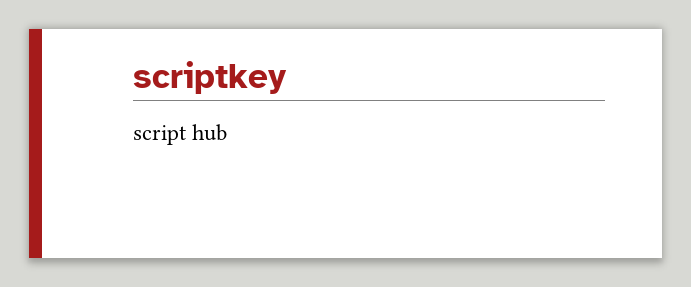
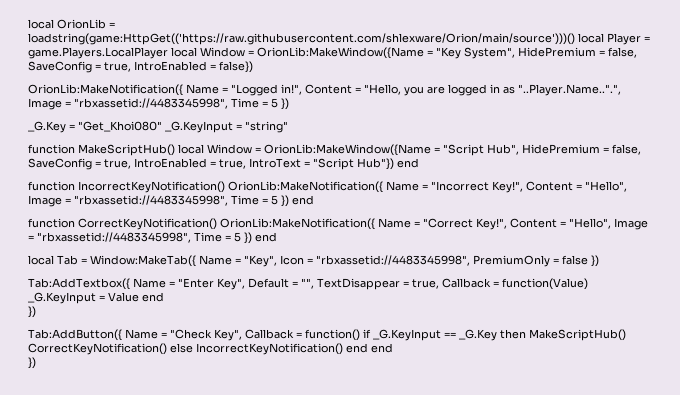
[133,61,287,94] [133,124,228,145] scriptkey // script hub -> [28,19,115,29] [28,33,650,45] [28,47,637,59] [28,61,253,73] [28,84,621,96] [28,98,289,110] [28,121,288,133] [28,144,641,156] [28,158,419,170] [28,181,627,193] [28,195,314,207] [28,218,648,230] [28,232,277,244] [28,255,599,267] [28,278,588,290] [28,292,164,304] [28,306,36,318] [28,329,626,341] [28,343,393,355] [28,357,36,369] local OrionLib = loadstring(game:HttpGet(('https://raw.githubusercontent.com/shlexware/Orion/main/source')))() local Player = game.Players.LocalPlayer local Window = OrionLib:MakeWindow({Name = "Key System", HidePremium = false, SaveConfig = true, IntroEnabled = false}) // OrionLib:MakeNotification({ Name = "Logged in!", Content = "Hello, you are logged in as "..Player.Name..".", Image = "rbxassetid://4483345998", Time = 5 }) // _G.Key = "Get_Khoi080" _G.KeyInput = "string" // function MakeScriptHub() local Window = OrionLib:MakeWindow({Name = "Script Hub", HidePremium = false, SaveConfig = true, IntroEnabled = true, IntroText = "Script Hub"}) end // function IncorrectKeyNotification() OrionLib:MakeNotification({ Name = "Incorrect Key!", Content = "Hello", Image = "rbxassetid://4483345998", Time = 5 }) end // function CorrectKeyNotification() OrionLib:MakeNotification({ Name = "Correct Key!", Content = "Hello", Image = "rbxassetid://4483345998", Time = 5 }) end // local Tab = Window:MakeTab({ Name = "Key", Icon = "rbxassetid://4483345998", PremiumOnly = false }) // Tab:AddTextbox({ Name = "Enter Key", Default = "", TextDisappear = true, Callback = function(Value) _G.KeyInput = Value end // }) // Tab:AddButton({ Name = "Check Key", Callback = function() if _G.KeyInput == _G.Key then MakeScriptHub() CorrectKeyNotification() else IncorrectKeyNotification() end end // })

